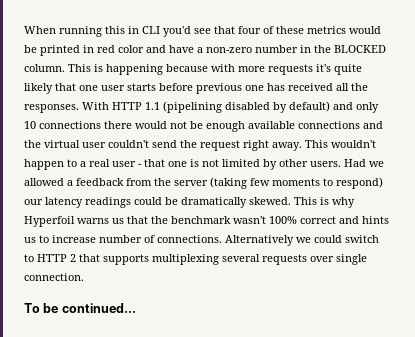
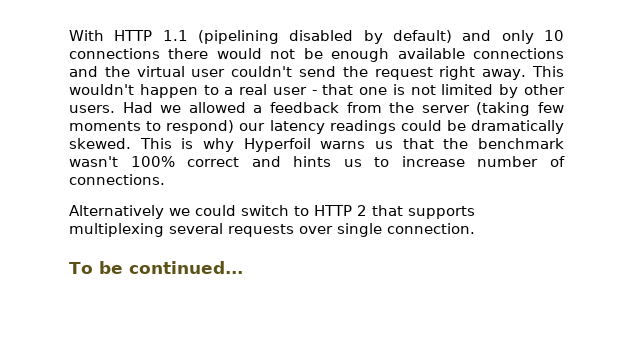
[24,26,381,37] [24,45,386,56] [24,64,362,75] [24,83,368,94] [24,104,79,113] When running this in CLI you'd see that four of these metrics would be printed in red color and have a non-zero number in the BLOCKED column. This is happening because with more requests it's quite likely that one user starts before previous one has received all the responses. -> (69, 35) none
(222, 239) none -> (165, 179) //

